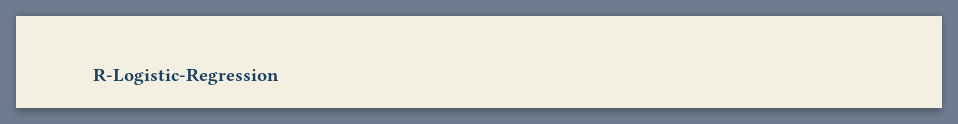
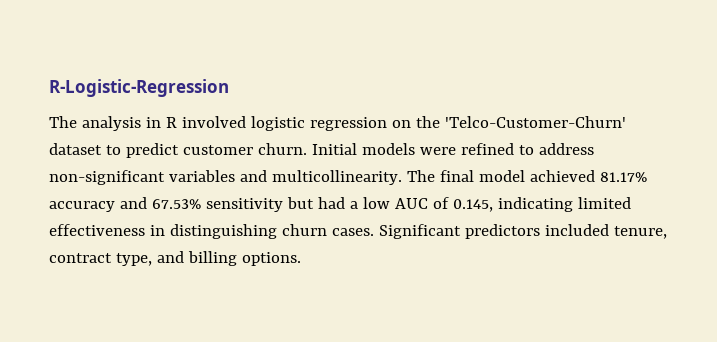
(279, 76) none -> [49,116,626,131] [49,143,594,158] [49,170,647,185] [49,197,631,212] [49,224,667,239] [49,251,301,266] // The analysis in R involved logistic regression on the 'Telco-Customer-Churn' dataset to predict customer churn. Initial models were refined to address non-significant variables and multicollinearity. The final model achieved 81.17% accuracy and 67.53% sensitivity but had a low AUC of 0.145, indicating limited effectiveness in distinguishing churn cases. Significant predictors included tenure, contract type, and billing options.

